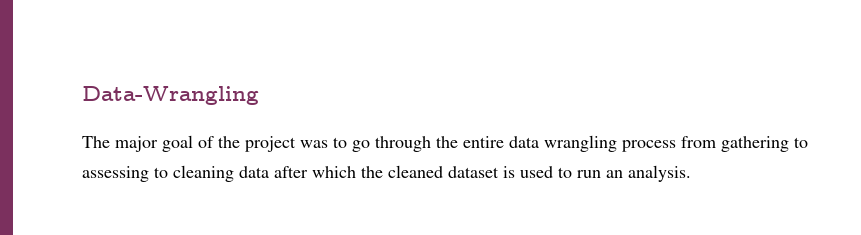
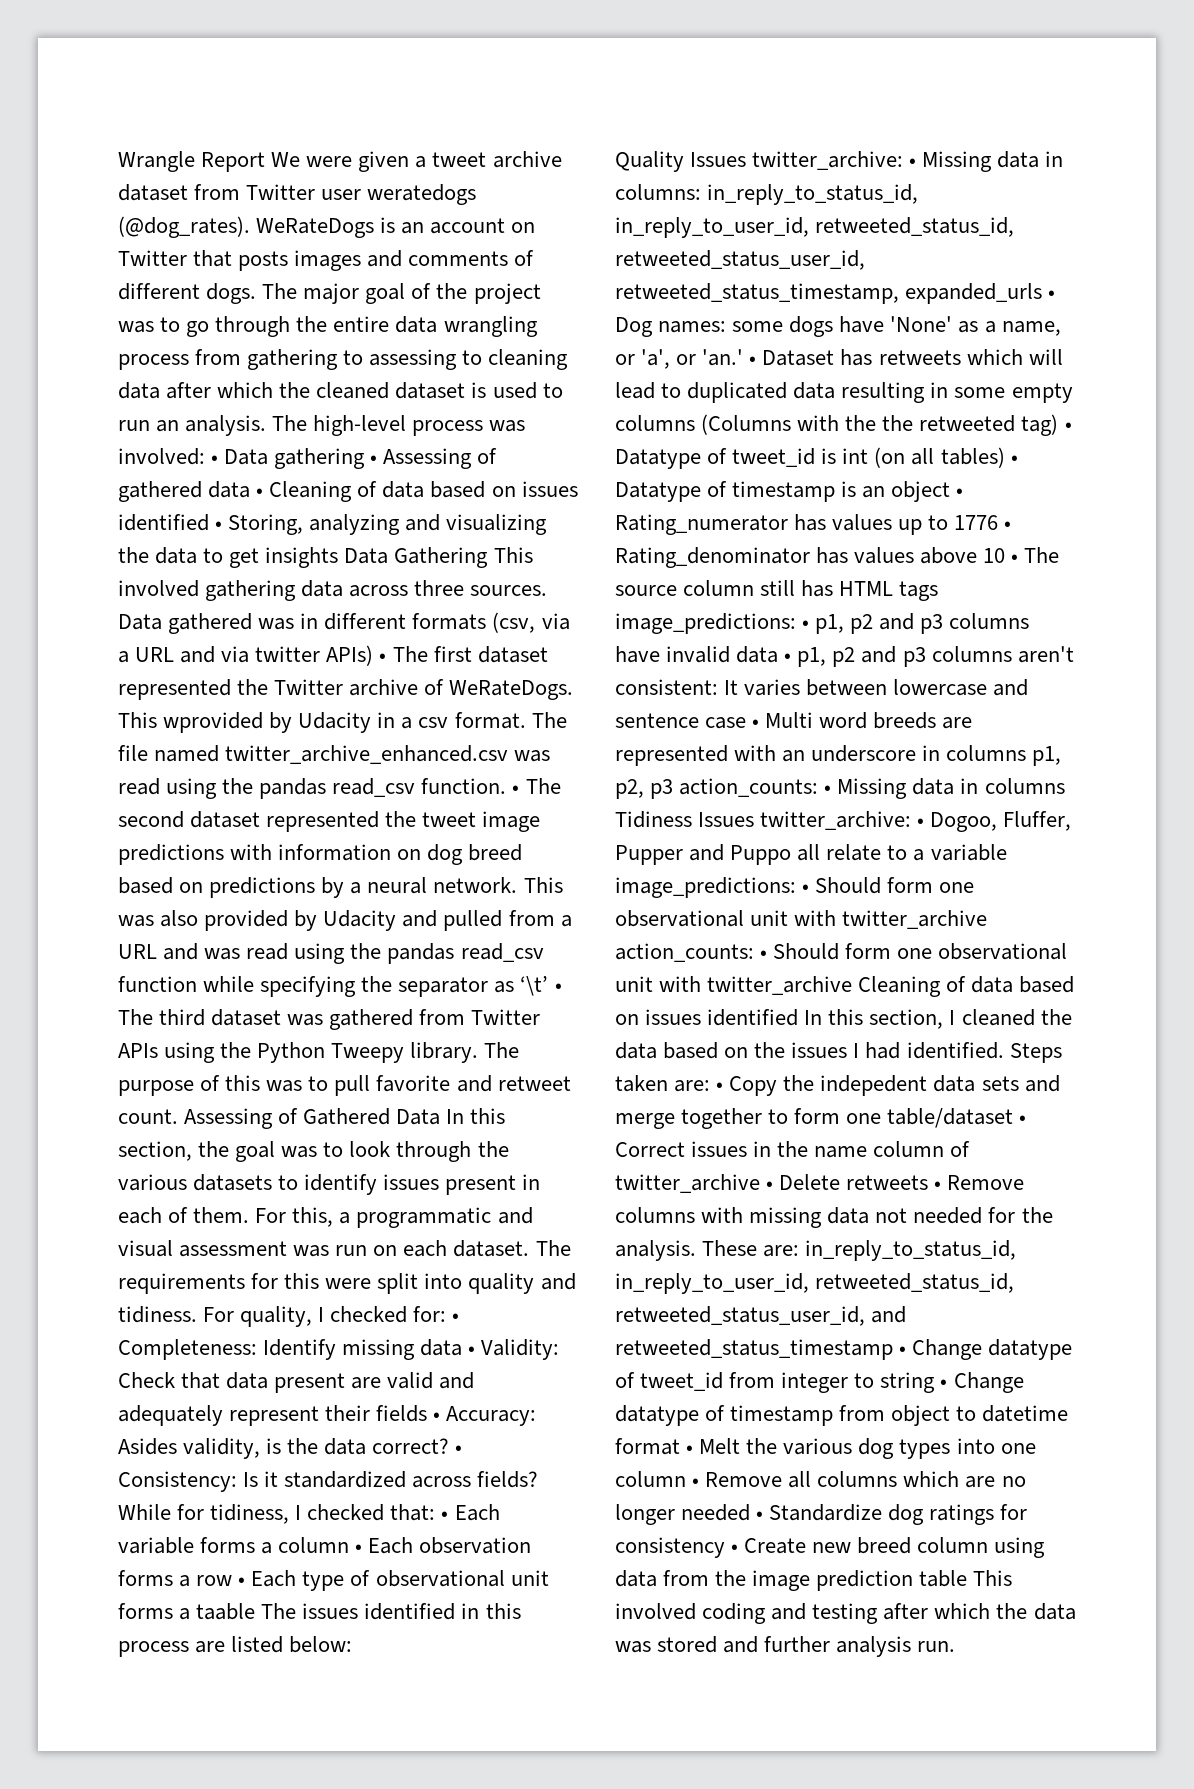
[82,86,259,105] Data-Wrangling // -> [118,151,562,172] [118,184,477,205] [118,216,536,238] [118,250,535,271] [118,283,257,304] Wrangle Report We were given a tweet archive dataset from Twitter user weratedogs (@dog_rates). WeRateDogs is an account on Twitter that posts images and comments of different dogs.
(691, 173) none -> [272,415,526,436] [118,448,498,469] [118,481,578,502] [118,514,548,535] [118,547,533,568] [118,580,548,601] [118,612,570,634] [118,645,548,666] [118,679,574,700] [118,712,567,733] [118,745,551,764] [118,778,561,799] [118,811,541,832] [118,844,523,865] [118,877,563,898] [118,910,572,931] [118,943,544,964] [118,976,562,997] [118,1009,541,1030] [118,1042,520,1063] [118,1075,571,1096] [118,1108,506,1129] [118,1141,509,1162] [118,1174,541,1195] [118,1207,533,1228] [118,1240,571,1257] [118,1273,576,1294] [118,1306,460,1327] [118,1339,560,1360] [118,1372,475,1393] [118,1405,537,1426] [118,1438,463,1459] [118,1471,539,1492] [118,1504,500,1524] [118,1537,532,1554] [118,1570,549,1591] [118,1603,521,1620] [118,1636,353,1657] [615,151,1064,172] [615,184,919,205] [615,217,1015,238] [615,250,865,270] [615,283,1056,304] [615,316,1061,337] [615,349,1063,369] [615,382,1073,403] [615,414,1072,436] [615,447,1018,469] [615,481,964,502] [615,514,1012,535] [615,547,1060,568] [615,580,939,601] [615,613,1030,634] [615,646,1074,667] [615,679,1029,696] [615,712,973,729] [615,745,1062,766] [615,778,1065,799] [615,811,1072,832] [615,844,1007,865] [615,877,975,898] [615,910,988,929] [615,943,1068,962] [615,976,1075,997] [615,1009,1072,1029] [615,1042,1062,1063] [615,1075,1060,1096] [615,1108,1027,1129] [615,1141,971,1158] [615,1174,1025,1193] [615,1207,1053,1228] [615,1240,1017,1261] [615,1273,1015,1294] [615,1306,907,1326] [615,1339,1073,1360] [615,1372,1024,1393] [615,1405,1069,1426] [615,1438,1036,1459] [615,1471,1026,1488] [615,1504,1028,1525] [615,1537,1046,1558] [615,1570,1013,1591] [615,1603,1076,1624] [615,1636,956,1657] The high-level process was involved: • Data gathering • Assessing of gathered data • Cleaning of data based on issues identified • Storing, analyzing and visualizing the data to get insights Data Gathering This involved gathering data across three sources. Data gathered was in different formats (csv, via a URL and via twitter APIs) • The first dataset represented the Twitter archive of WeRateDogs. This wprovided by Udacity in a csv format. The file named twitter_archive_enhanced.csv was read using the pandas read_csv function. • The second dataset represented the tweet image predictions with information on dog breed based on predictions by a neural network. This was also provided by Udacity and pulled from a URL and was read using the pandas read_csv function while specifying the separator as ‘\t’ • The third dataset was gathered from Twitter APIs using the Python Tweepy library. The purpose of this was to pull favorite and retweet count. Assessing of Gathered Data In this section, the goal was to look through the various datasets to identify issues present in each of them. For this, a programmatic and visual assessment was run on each dataset. The requirements for this were split into quality and tidiness. For quality, I checked for: • Completeness: Identify missing data • Validity: Check that data present are valid and adequately represent their fields • Accuracy: Asides validity, is the data correct? • Consistency: Is it standardized across fields? While for tidiness, I checked that: • Each variable forms a column • Each observation forms a row • Each type of observational unit forms a taable The issues identified in this process are listed below: // Quality Issues twitter_archive: • Missing data in columns: in_reply_to_status_id, in_reply_to_user_id, retweeted_status_id, retweeted_status_user_id, retweeted_status_timestamp, expanded_urls • Dog names: some dogs have 'None' as a name, or 'a', or 'an.' • Dataset has retweets which will lead to duplicated data resulting in some empty columns (Columns with the the retweeted tag) • Datatype of tweet_id is int (on all tables) • Datatype of timestamp is an object • Rating_numerator has values up to 1776 • Rating_denominator has values above 10 • The source column still has HTML tags image_predictions: • p1, p2 and p3 columns have invalid data • p1, p2 and p3 columns aren't consistent: It varies between lowercase and sentence case • Multi word breeds are represented with an underscore in columns p1, p2, p3 action_counts: • Missing data in columns Tidiness Issues twitter_archive: • Dogoo, Fluffer, Pupper and Puppo all relate to a variable image_predictions: • Should form one observational unit with twitter_archive action_counts: • Should form one observational unit with twitter_archive Cleaning of data based on issues identified In this section, I cleaned the data based on the issues I had identified. Steps taken are: • Copy the indepedent data sets and merge together to form one table/dataset • Correct issues in the name column of twitter_archive • Delete retweets • Remove columns with missing data not needed for the analysis. These are: in_reply_to_status_id, in_reply_to_user_id, retweeted_status_id, retweeted_status_user_id, and retweeted_status_timestamp • Change datatype of tweet_id from integer to string • Change datatype of timestamp from object to datetime format • Melt the various dog types into one column • Remove all columns which are no longer needed • Standardize dog ratings for consistency • Create new breed column using data from the image prediction table This involved coding and testing after which the data was stored and further analysis run.

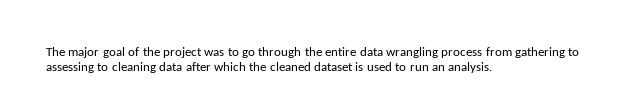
[118,151,562,172] [118,184,477,205] [118,216,536,238] [118,250,535,271] [118,283,257,304] Wrangle Report We were given a tweet archive dataset from Twitter user weratedogs (@dog_rates). WeRateDogs is an account on Twitter that posts images and comments of different dogs. -> (46, 51) none
[272,415,526,436] [118,448,498,469] [118,481,578,502] [118,514,548,535] [118,547,533,568] [118,580,548,601] [118,612,570,634] [118,645,548,666] [118,679,574,700] [118,712,567,733] [118,745,551,764] [118,778,561,799] [118,811,541,832] [118,844,523,865] [118,877,563,898] [118,910,572,931] [118,943,544,964] [118,976,562,997] [118,1009,541,1030] [118,1042,520,1063] [118,1075,571,1096] [118,1108,506,1129] [118,1141,509,1162] [118,1174,541,1195] [118,1207,533,1228] [118,1240,571,1257] [118,1273,576,1294] [118,1306,460,1327] [118,1339,560,1360] [118,1372,475,1393] [118,1405,537,1426] [118,1438,463,1459] [118,1471,539,1492] [118,1504,500,1524] [118,1537,532,1554] [118,1570,549,1591] [118,1603,521,1620] [118,1636,353,1657] [615,151,1064,172] [615,184,919,205] [615,217,1015,238] [615,250,865,270] [615,283,1056,304] [615,316,1061,337] [615,349,1063,369] [615,382,1073,403] [615,414,1072,436] [615,447,1018,469] [615,481,964,502] [615,514,1012,535] [615,547,1060,568] [615,580,939,601] [615,613,1030,634] [615,646,1074,667] [615,679,1029,696] [615,712,973,729] [615,745,1062,766] [615,778,1065,799] [615,811,1072,832] [615,844,1007,865] [615,877,975,898] [615,910,988,929] [615,943,1068,962] [615,976,1075,997] [615,1009,1072,1029] [615,1042,1062,1063] [615,1075,1060,1096] [615,1108,1027,1129] [615,1141,971,1158] [615,1174,1025,1193] [615,1207,1053,1228] [615,1240,1017,1261] [615,1273,1015,1294] [615,1306,907,1326] [615,1339,1073,1360] [615,1372,1024,1393] [615,1405,1069,1426] [615,1438,1036,1459] [615,1471,1026,1488] [615,1504,1028,1525] [615,1537,1046,1558] [615,1570,1013,1591] [615,1603,1076,1624] [615,1636,956,1657] The high-level process was involved: • Data gathering • Assessing of gathered data • Cleaning of data based on issues identified • Storing, analyzing and visualizing the data to get insights Data Gathering This involved gathering data across three sources. Data gathered was in different formats (csv, via a URL and via twitter APIs) • The first dataset represented the Twitter archive of WeRateDogs. This wprovided by Udacity in a csv format. The file named twitter_archive_enhanced.csv was read using the pandas read_csv function. • The second dataset represented the tweet image predictions with information on dog breed based on predictions by a neural network. This was also provided by Udacity and pulled from a URL and was read using the pandas read_csv function while specifying the separator as ‘\t’ • The third dataset was gathered from Twitter APIs using the Python Tweepy library. The purpose of this was to pull favorite and retweet count. Assessing of Gathered Data In this section, the goal was to look through the various datasets to identify issues present in each of them. For this, a programmatic and visual assessment was run on each dataset. The requirements for this were split into quality and tidiness. For quality, I checked for: • Completeness: Identify missing data • Validity: Check that data present are valid and adequately represent their fields • Accuracy: Asides validity, is the data correct? • Consistency: Is it standardized across fields? While for tidiness, I checked that: • Each variable forms a column • Each observation forms a row • Each type of observational unit forms a taable The issues identified in this process are listed below: // Quality Issues twitter_archive: • Missing data in columns: in_reply_to_status_id, in_reply_to_user_id, retweeted_status_id, retweeted_status_user_id, retweeted_status_timestamp, expanded_urls • Dog names: some dogs have 'None' as a name, or 'a', or 'an.' • Dataset has retweets which will lead to duplicated data resulting in some empty columns (Columns with the the retweeted tag) • Datatype of tweet_id is int (on all tables) • Datatype of timestamp is an object • Rating_numerator has values up to 1776 • Rating_denominator has values above 10 • The source column still has HTML tags image_predictions: • p1, p2 and p3 columns have invalid data • p1, p2 and p3 columns aren't consistent: It varies between lowercase and sentence case • Multi word breeds are represented with an underscore in columns p1, p2, p3 action_counts: • Missing data in columns Tidiness Issues twitter_archive: • Dogoo, Fluffer, Pupper and Puppo all relate to a variable image_predictions: • Should form one observational unit with twitter_archive action_counts: • Should form one observational unit with twitter_archive Cleaning of data based on issues identified In this section, I cleaned the data based on the issues I had identified. Steps taken are: • Copy the indepedent data sets and merge together to form one table/dataset • Correct issues in the name column of twitter_archive • Delete retweets • Remove columns with missing data not needed for the analysis. These are: in_reply_to_status_id, in_reply_to_user_id, retweeted_status_id, retweeted_status_user_id, and retweeted_status_timestamp • Change datatype of tweet_id from integer to string • Change datatype of timestamp from object to datetime format • Melt the various dog types into one column • Remove all columns which are no longer needed • Standardize dog ratings for consistency • Create new breed column using data from the image prediction table This involved coding and testing after which the data was stored and further analysis run. -> (493, 67) none

